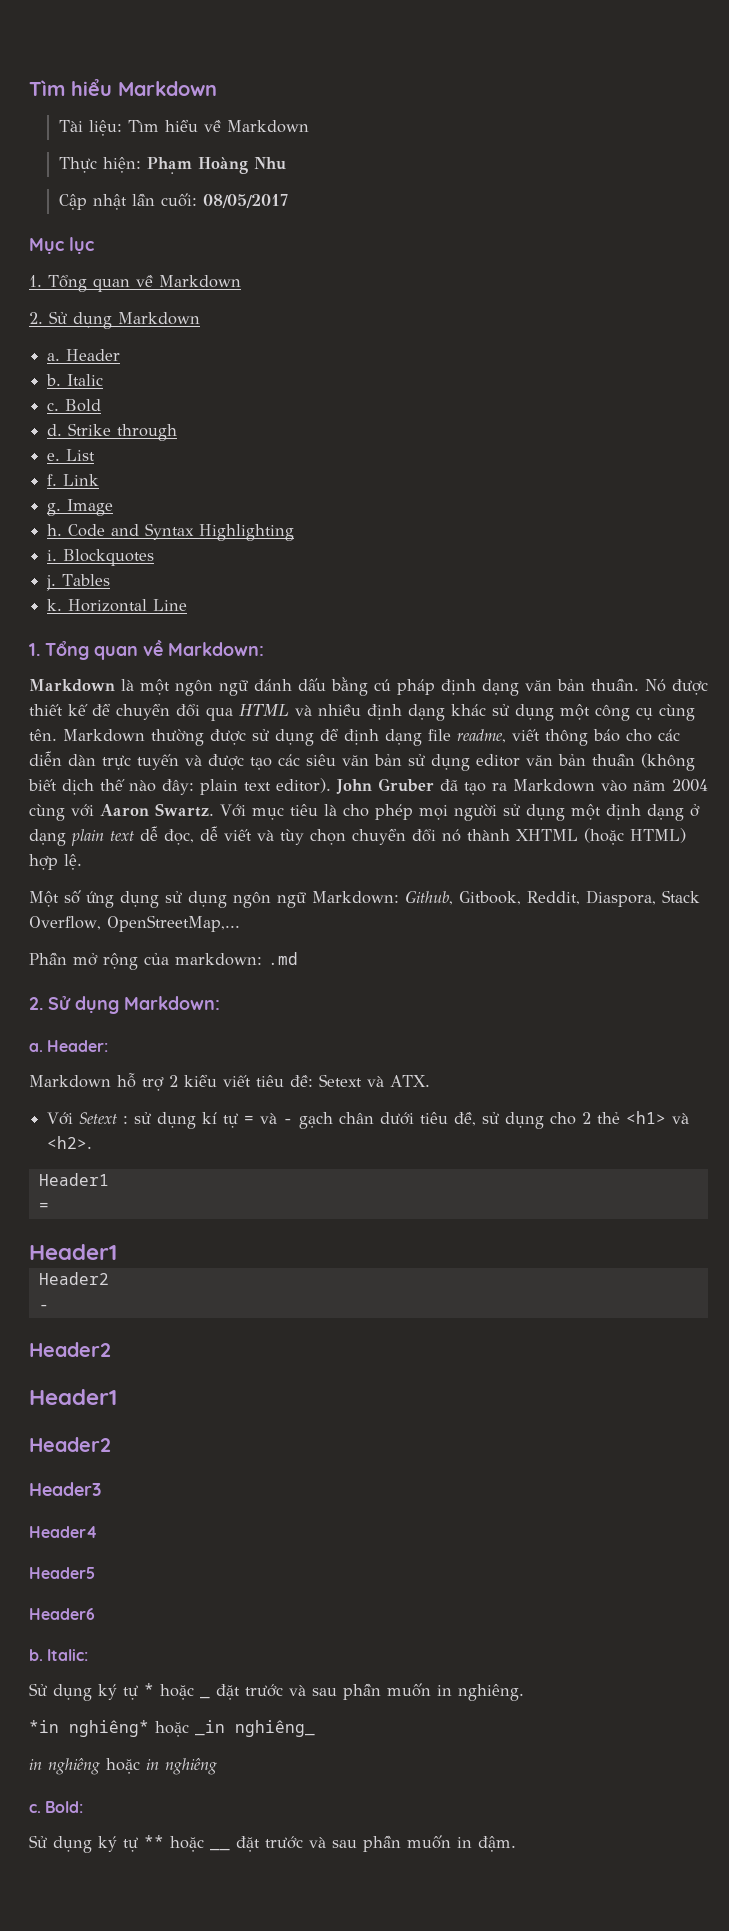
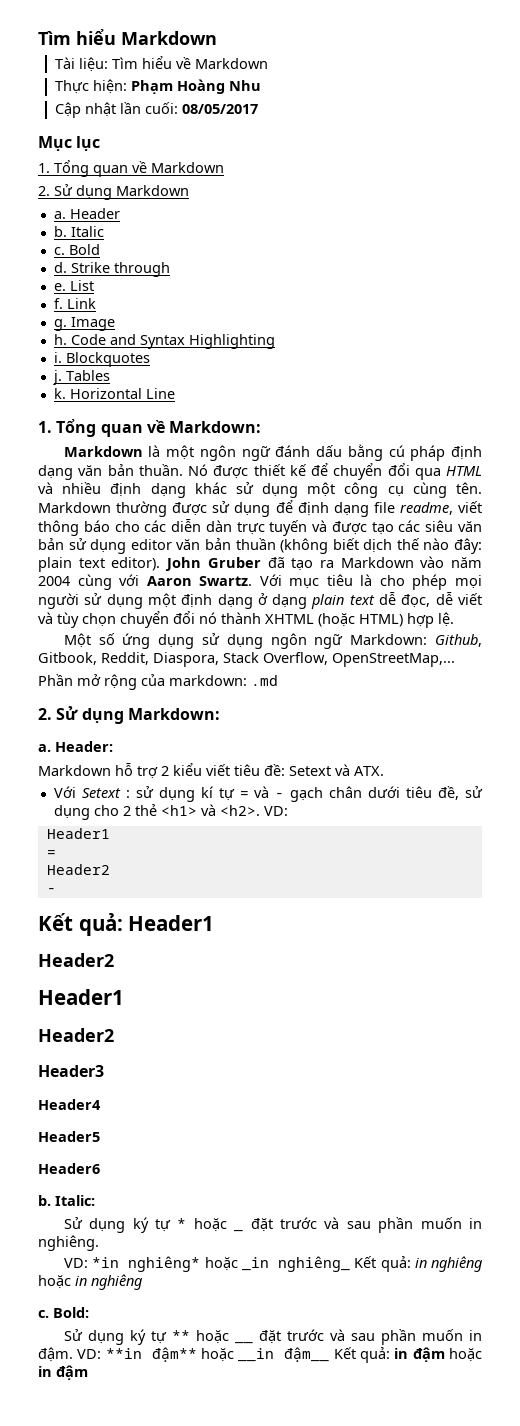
(93, 1142) none -> [263,806,288,816] VD:
[29,1244,117,1260] // Header1 -> (56, 853) none
(49, 1307) none -> [38,913,215,936] // Kết quả: Header1
(524, 1692) none -> [63,1258,88,1268] VD:
(315, 1728) // -> [354,1256,411,1272] Kết quả:
(516, 1844) none -> [77,1347,483,1363] [38,1365,88,1380] VD: **in đậm** hoặc __in đậm__ Kết quả: in đậm hoặc in đậm

